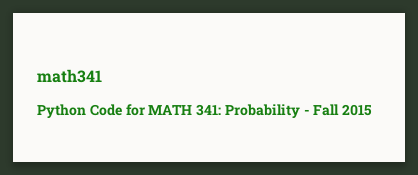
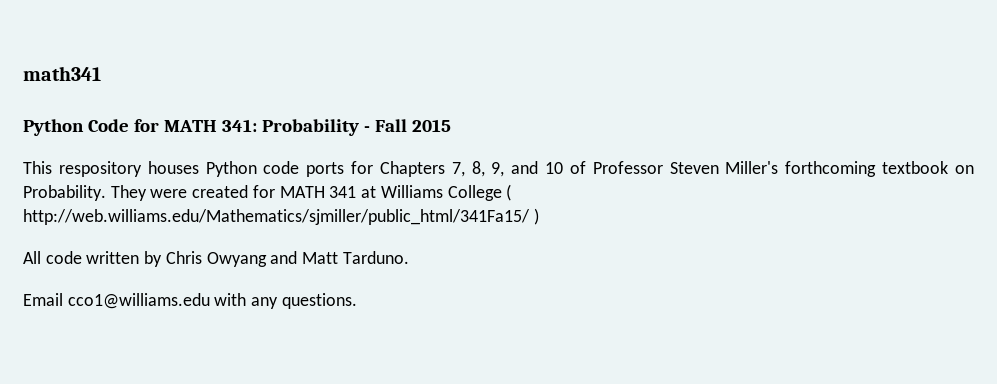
(373, 110) none -> [23,161,975,177] [23,184,512,201] [23,208,539,225] [23,251,409,267] [23,293,357,309] // This respository houses Python code ports for Chapters 7, 8, 9, and 10 of Professor Steven Miller's forthcoming textbook on Probability. They were created for MATH 341 at Williams College ( http://web.williams.edu/Mathematics/sjmiller/public_html/341Fa15/ ) // All code written by Chris Owyang and Matt Tarduno. // Email cco1@williams.edu with any questions.

